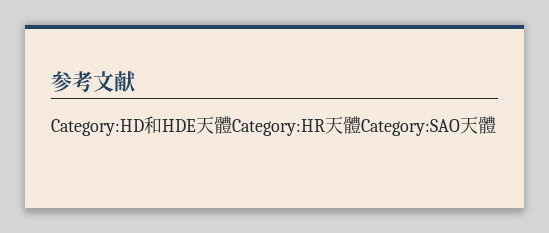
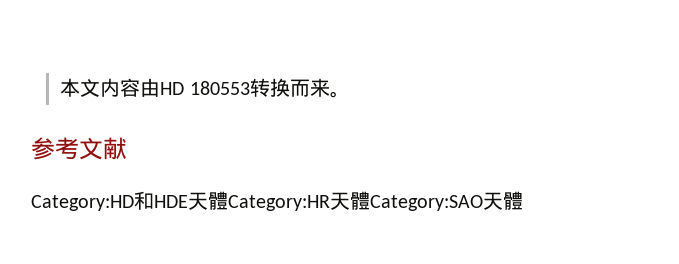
(51, 81) none -> [60,78,350,98] 本文内容由HD 180553转换而来。 //

